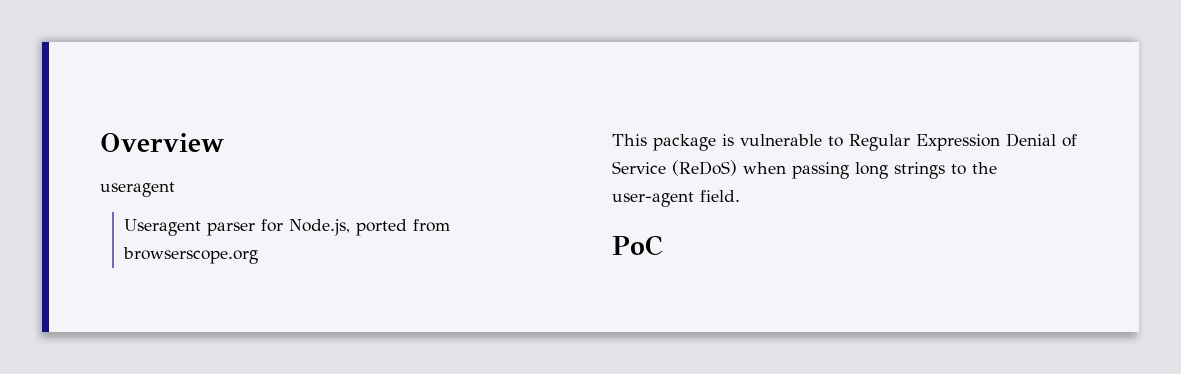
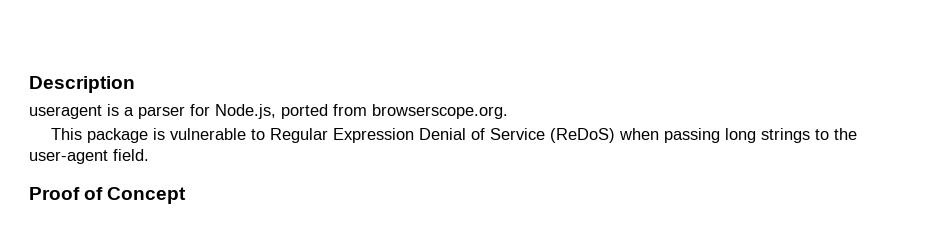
[100,133,224,152] Overview -> [29,76,135,93] Description
[123,219,201,236] // Useragent -> [107,104,134,116] is a
[122,247,258,264] browserscope.org -> [372,104,508,119] browserscope.org.
[612,235,662,256] PoC -> [29,187,187,204] Proof of Concept

